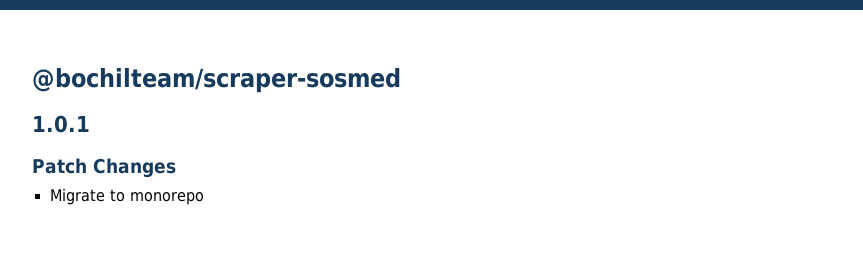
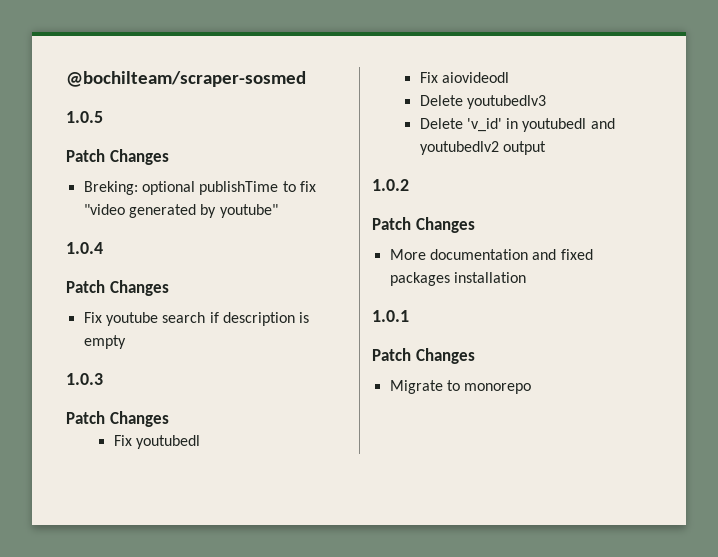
(401, 80) none -> [66,111,103,123] [66,149,169,165] [83,181,316,195] [83,204,278,218] [66,242,103,254] [66,280,169,296] [83,312,310,326] [83,335,126,349] [66,373,103,385] [66,411,169,427] [113,435,200,449] [419,72,509,83] [419,95,546,109] [419,118,615,132] [419,141,546,155] [372,179,409,191] [372,217,475,233] [389,249,593,260] [389,272,526,286] // 1.0.5 // Patch Changes // Breking: optional publishTime to fix "video generated by youtube" // 1.0.4 // Patch Changes // Fix youtube search if description is empty // 1.0.3 // Patch Changes // Fix youtubedl // Fix aiovideodl // Delete youtubedlv3 // Delete 'v_id' in youtubedl and youtubedlv2 output // 1.0.2 // Patch Changes // More documentation and fixed packages installation

